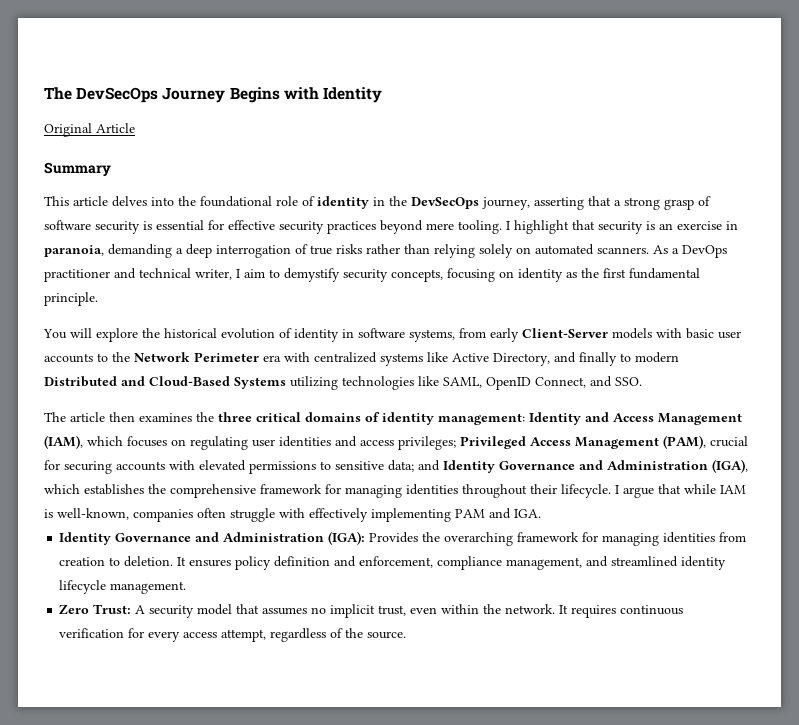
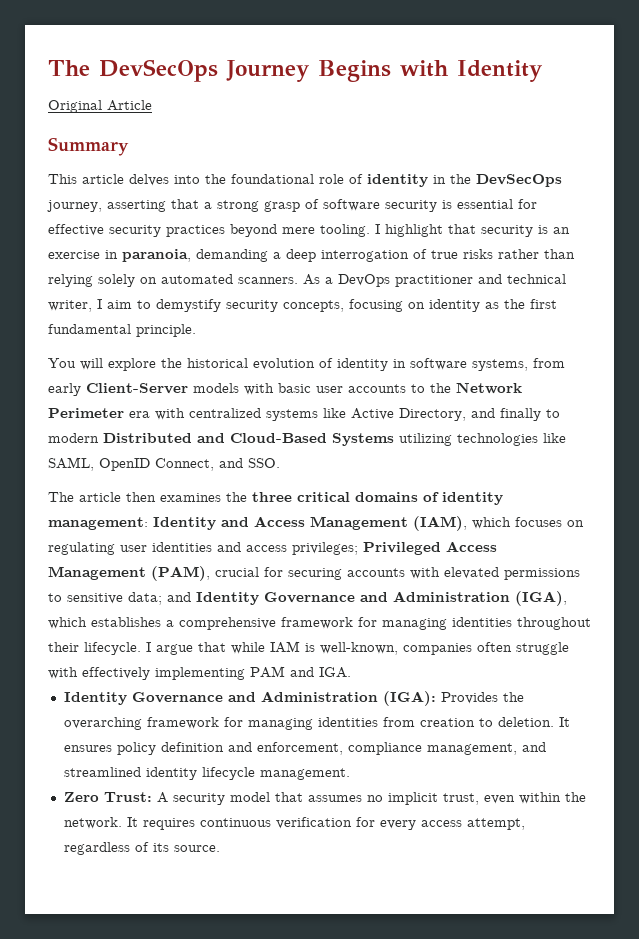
[148,484,166,494] the -> [166,620,174,627] a
[345,628,364,638] the -> [152,843,169,852] its

